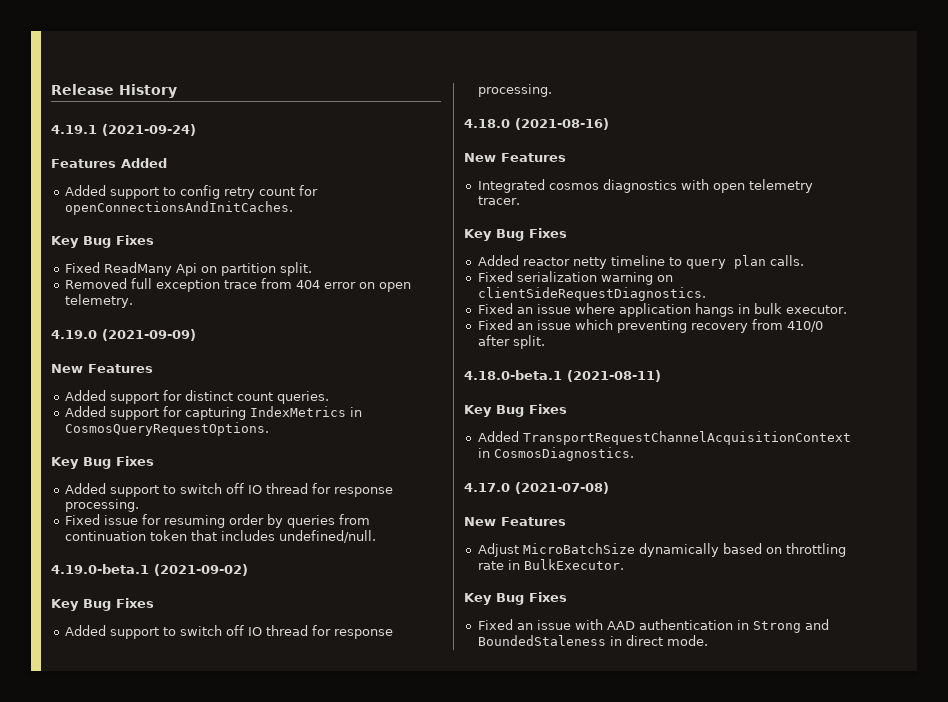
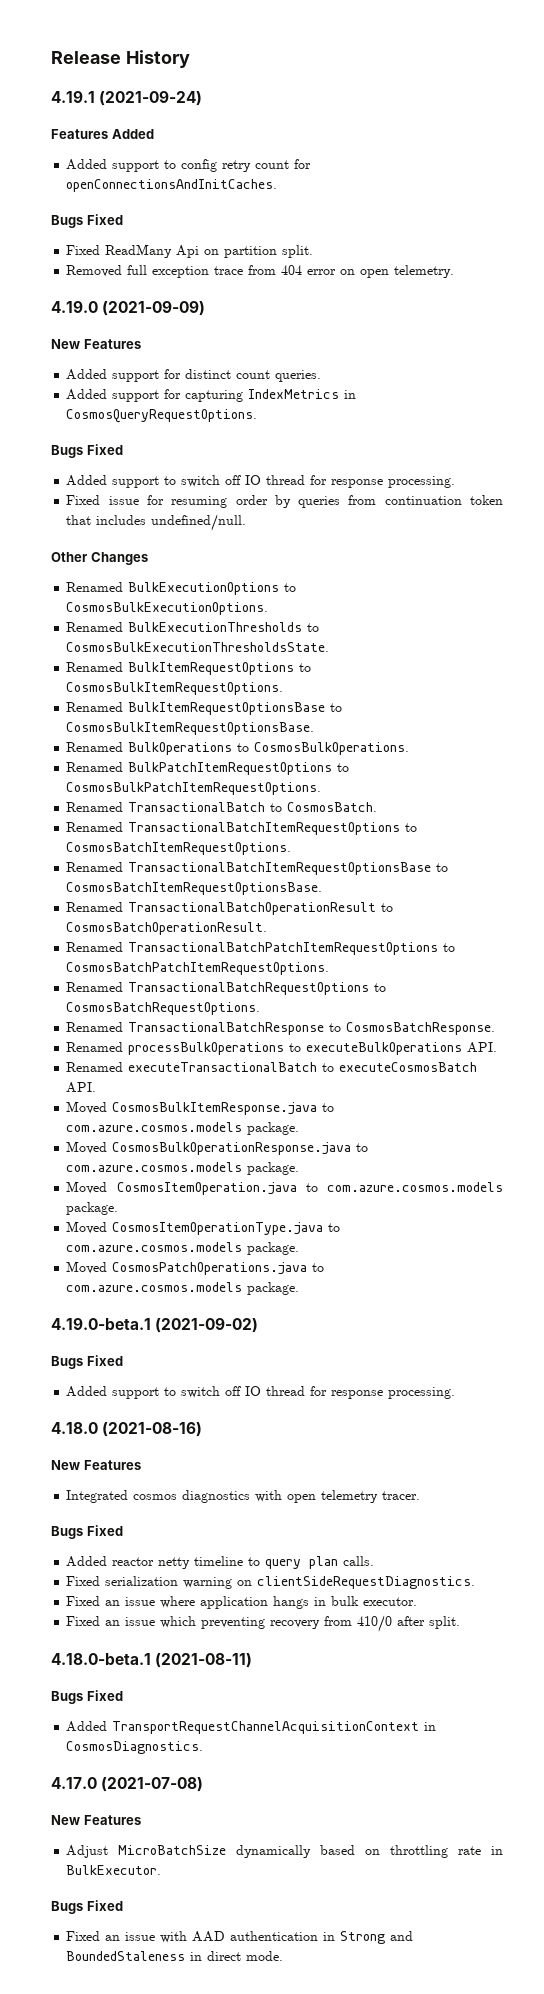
[51,235,154,248] Key Bug Fixes -> [51,214,123,228] Bugs Fixed
[51,456,154,469] Key Bug Fixes -> [51,444,123,458] Bugs Fixed
(376, 536) none -> [51,552,148,565] [66,582,297,595] [66,602,269,615] [66,622,320,632] [66,642,330,652] [66,662,312,675] [66,682,284,695] [66,702,343,715] [66,722,315,735] [66,742,410,755] [66,762,350,775] [66,782,322,795] [66,802,378,812] [66,822,418,835] [66,842,292,855] [66,862,449,875] [66,882,323,895] [66,902,394,915] [66,922,268,935] [66,942,456,955] [66,962,330,975] [66,982,387,995] [66,1002,261,1015] [66,1022,496,1035] [66,1042,498,1055] [66,1062,478,1072] [66,1082,97,1093] [66,1101,335,1115] [66,1122,300,1135] [66,1141,369,1155] [66,1162,300,1175] [66,1181,504,1195] [66,1202,119,1215] [66,1221,341,1235] [66,1242,300,1255] [66,1261,325,1275] [66,1282,300,1295] // Other Changes // Renamed BulkExecutionOptions to CosmosBulkExecutionOptions. // Renamed BulkExecutionThresholds to CosmosBulkExecutionThresholdsState. // Renamed BulkItemRequestOptions to CosmosBulkItemRequestOptions. // Renamed BulkItemRequestOptionsBase to CosmosBulkItemRequestOptionsBase. // Renamed BulkOperations to CosmosBulkOperations. // Renamed BulkPatchItemRequestOptions to CosmosBulkPatchItemRequestOptions. // Renamed TransactionalBatch to CosmosBatch. // Renamed TransactionalBatchItemRequestOptions to CosmosBatchItemRequestOptions. // Renamed TransactionalBatchItemRequestOptionsBase to CosmosBatchItemRequestOptionsBase. // Renamed TransactionalBatchOperationResult to CosmosBatchOperationResult. // Renamed TransactionalBatchPatchItemRequestOptions to CosmosBatchPatchItemRequestOptions. // Renamed TransactionalBatchRequestOptions to CosmosBatchRequestOptions. // Renamed TransactionalBatchResponse to CosmosBatchResponse. // Renamed processBulkOperations to executeBulkOperations API. // Renamed executeTransactionalBatch to executeCosmosBatch API. // Moved CosmosBulkItemResponse.java to com.azure.cosmos.models package. // Moved CosmosBulkOperationResponse.java to com.azure.cosmos.models package. // Moved CosmosItemOperation.java to com.azure.cosmos.models package. // Moved CosmosItemOperationType.java to com.azure.cosmos.models package. // Moved CosmosPatchOperations.java to com.azure.cosmos.models package.
[51,598,154,611] Key Bug Fixes -> [51,1355,123,1369] Bugs Fixed
[464,228,567,241] Key Bug Fixes -> [51,1525,123,1539] Bugs Fixed
[464,404,567,417] Key Bug Fixes -> [51,1690,123,1704] Bugs Fixed
[464,592,567,605] Key Bug Fixes -> [51,1900,123,1914] Bugs Fixed

